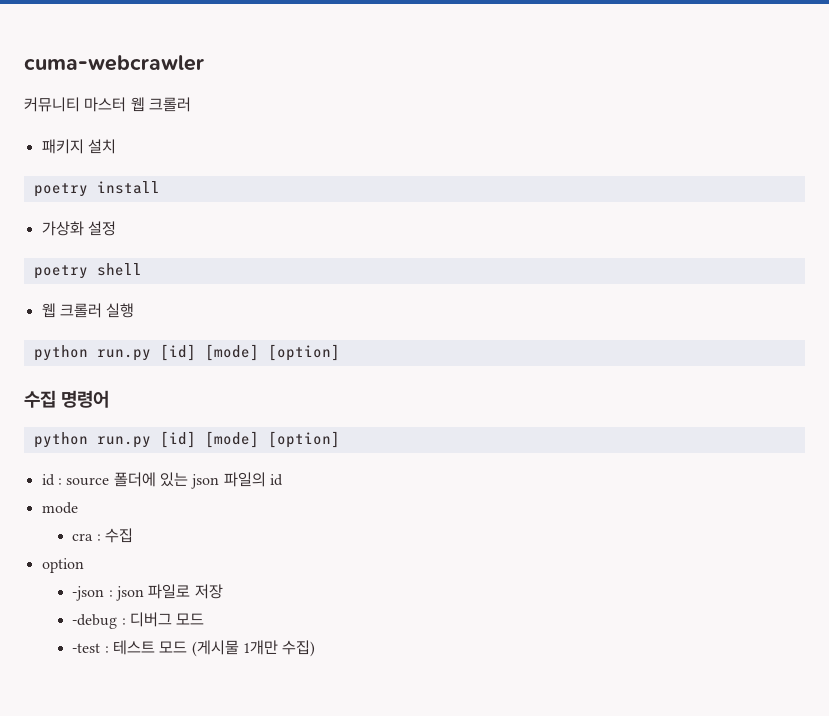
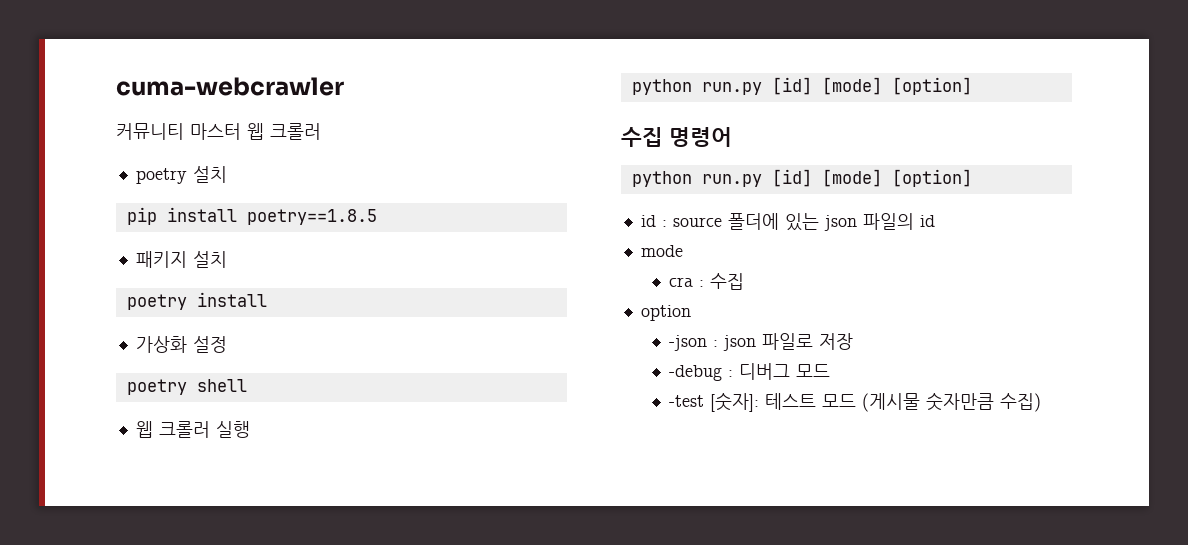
(191, 104) none -> [135,166,227,184] [126,207,377,225] // poetry 설치 // pip install poetry==1.8.5
[104,646,109,653] : -> [709,392,759,412] [숫자]:
[242,640,278,655] 1개만 -> [925,392,994,411] 숫자만큼

